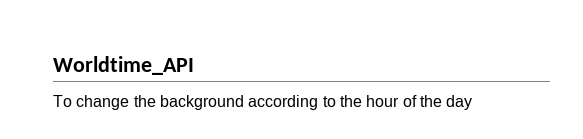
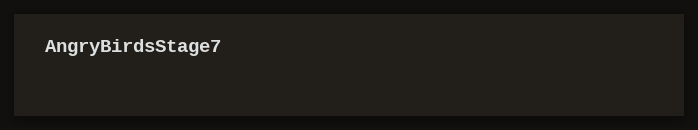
[53,56,194,75] [53,95,473,110] Worldtime_API // To change the background according to the hour of the day -> [45,39,221,56] AngryBirdsStage7

